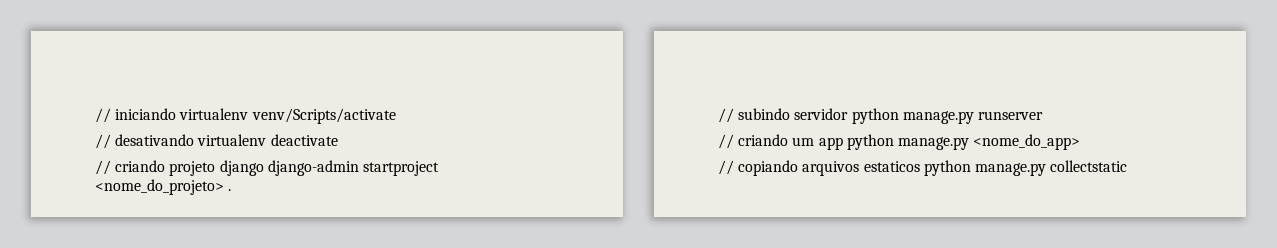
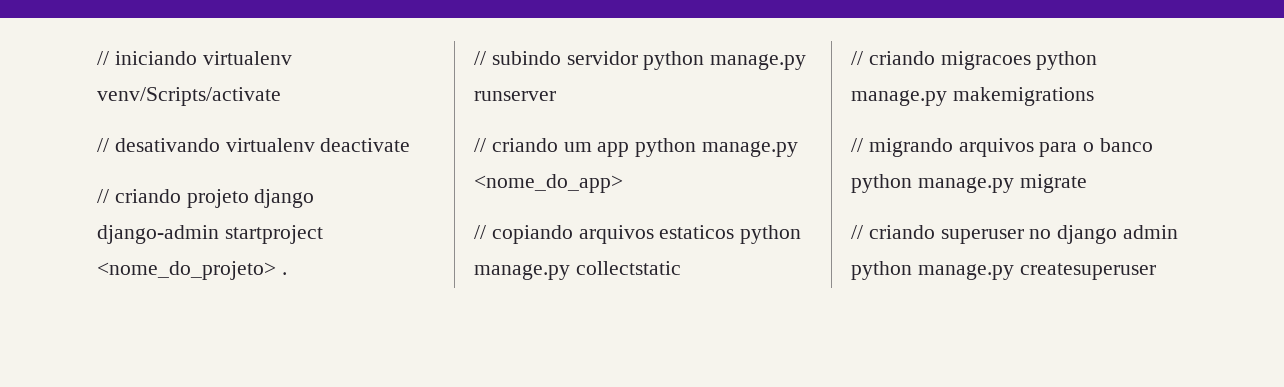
(1128, 166) none -> [851,51,1098,70] [851,87,1094,106] [851,138,1154,157] [851,174,1087,193] [851,225,1179,244] [851,261,1156,280] // // criando migracoes python manage.py makemigrations // // migrando arquivos para o banco python manage.py migrate // // criando superuser no django admin python manage.py createsuperuser

